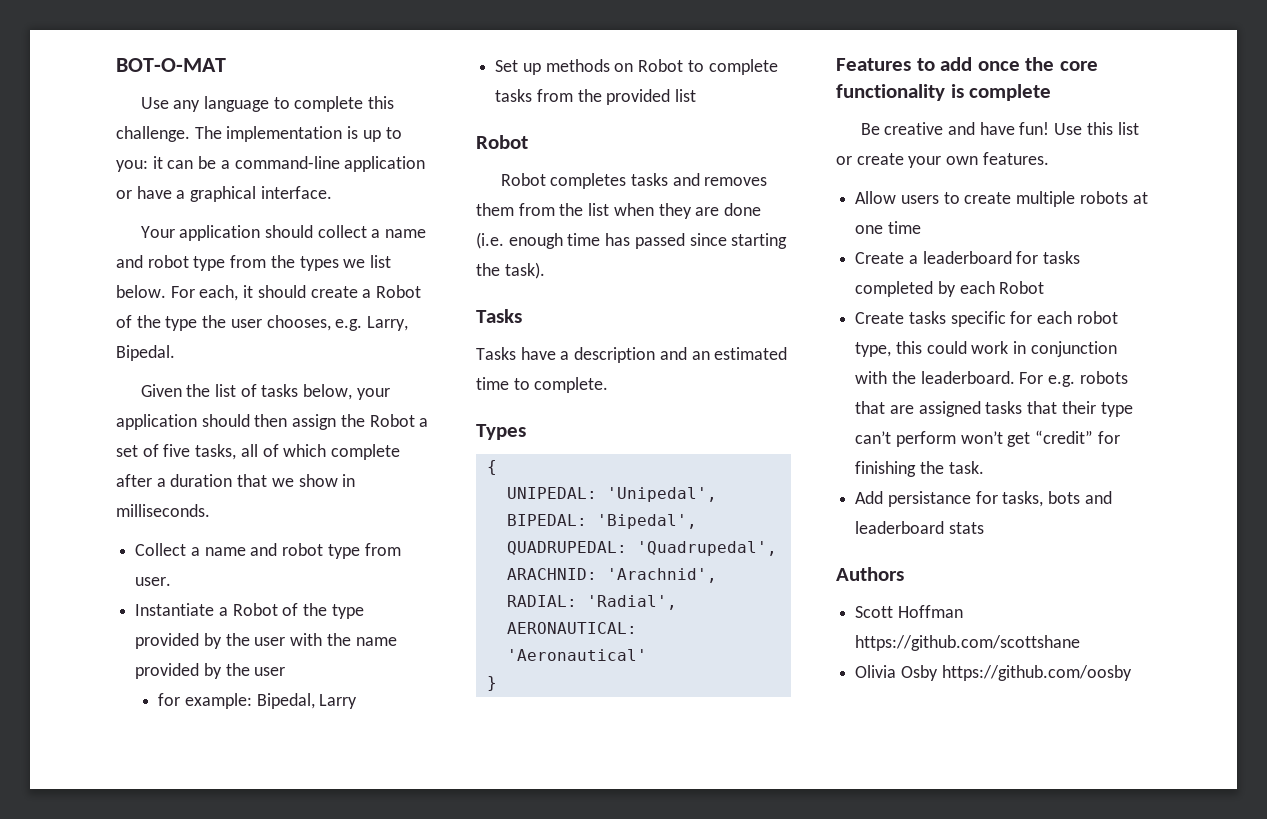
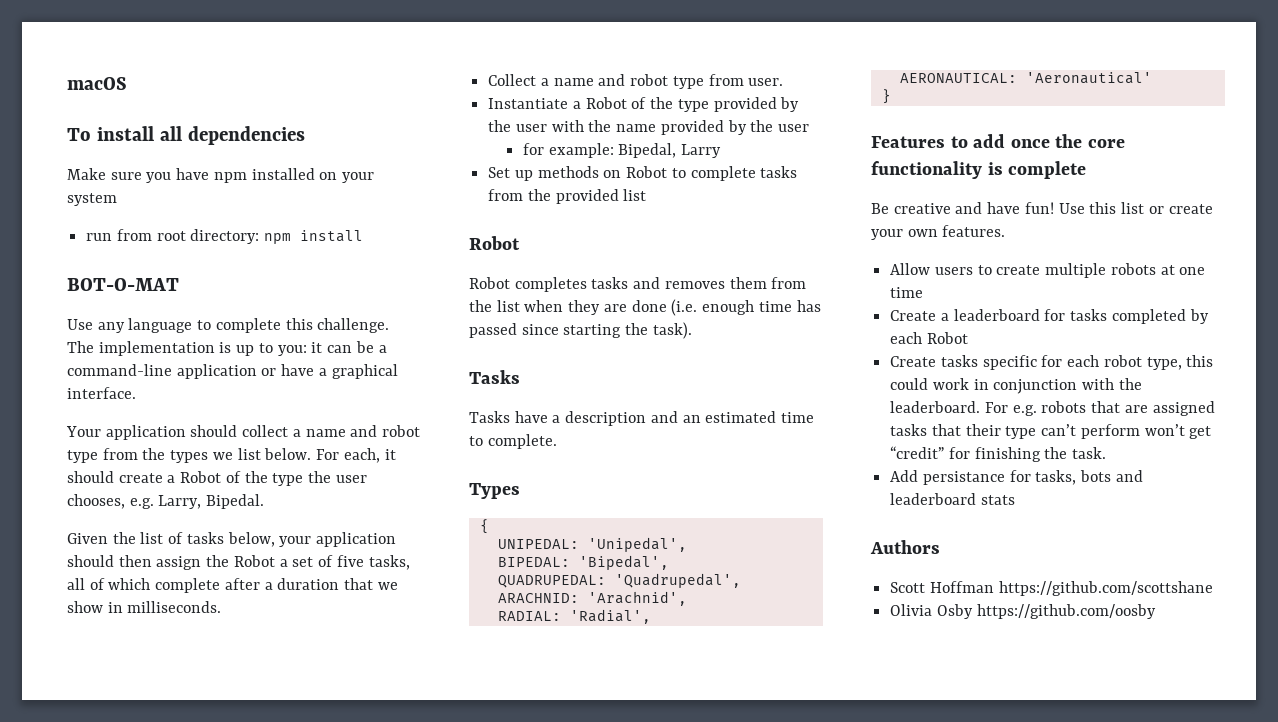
(116, 65) none -> [67,77,127,90] [67,126,305,145] [67,168,375,183] [67,193,117,206] [86,229,364,244] macOS // To install all dependencies // Make sure you have npm installed on your system // run from root directory: npm install //

